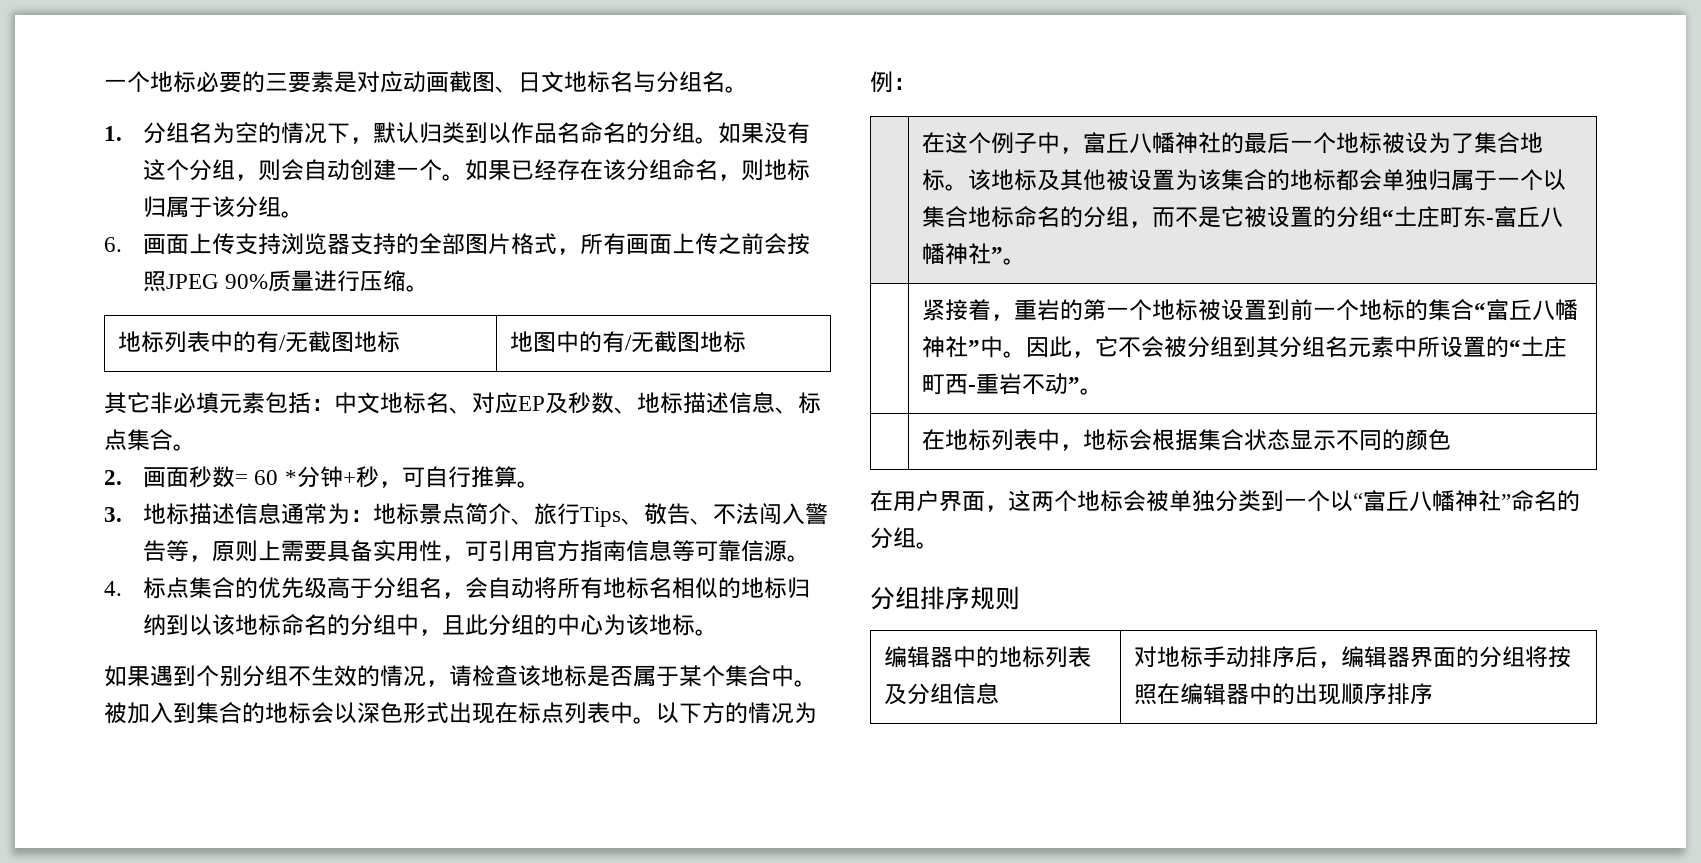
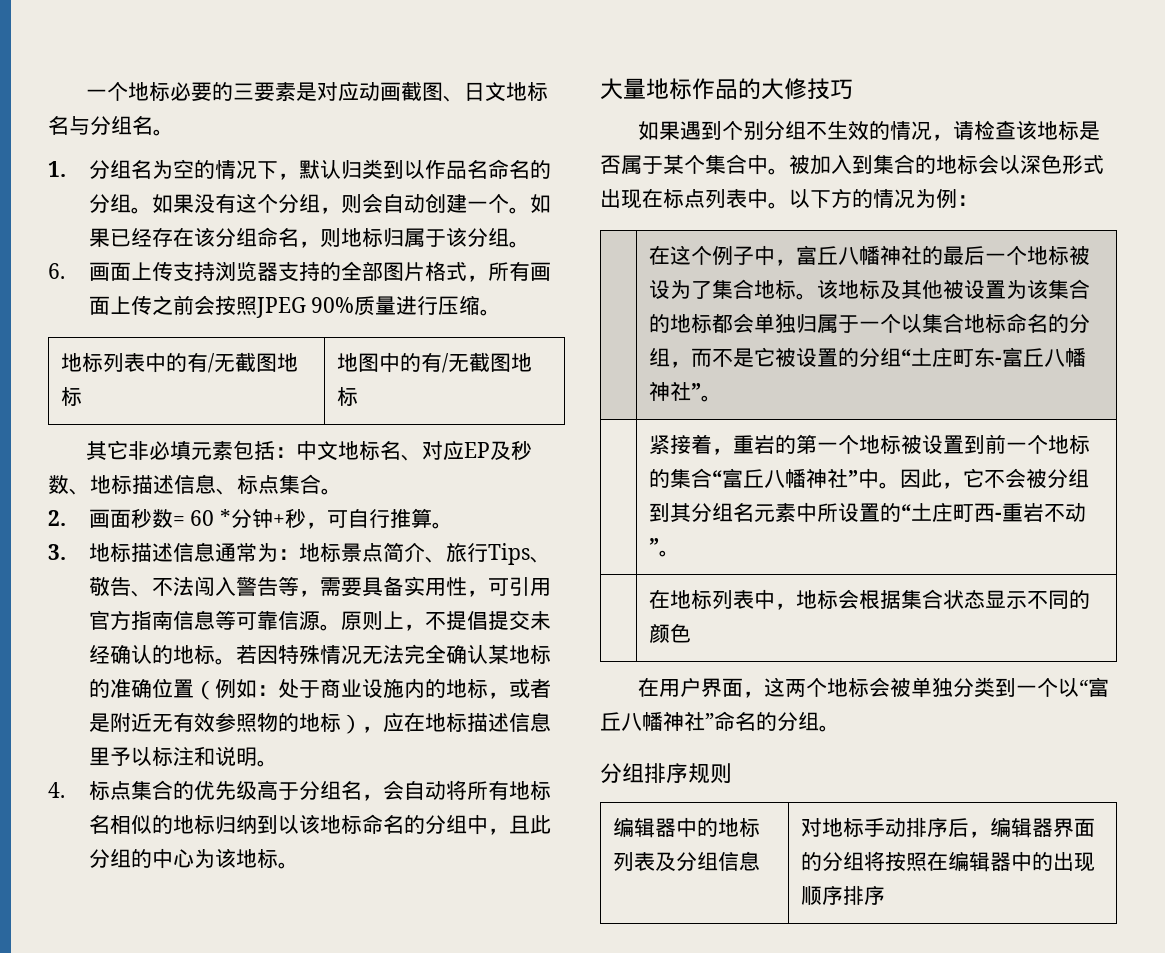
[212,540,282,562] 原则上 -> (320, 593) none
(811, 558) none -> [340,610,551,631] [88,644,551,665] [88,678,551,700] [88,712,551,734] [88,746,278,767] 原则上，不提倡提交未经确认的地标。若因特殊情况无法完全确认某地标的准确位置（例如：处于商业设施内的地标，或者是附近无有效参照物的地标），应在地标描述信息里予以标注和说明。
(719, 632) none -> [600,78,853,100] // 大量地标作品的大修技巧

